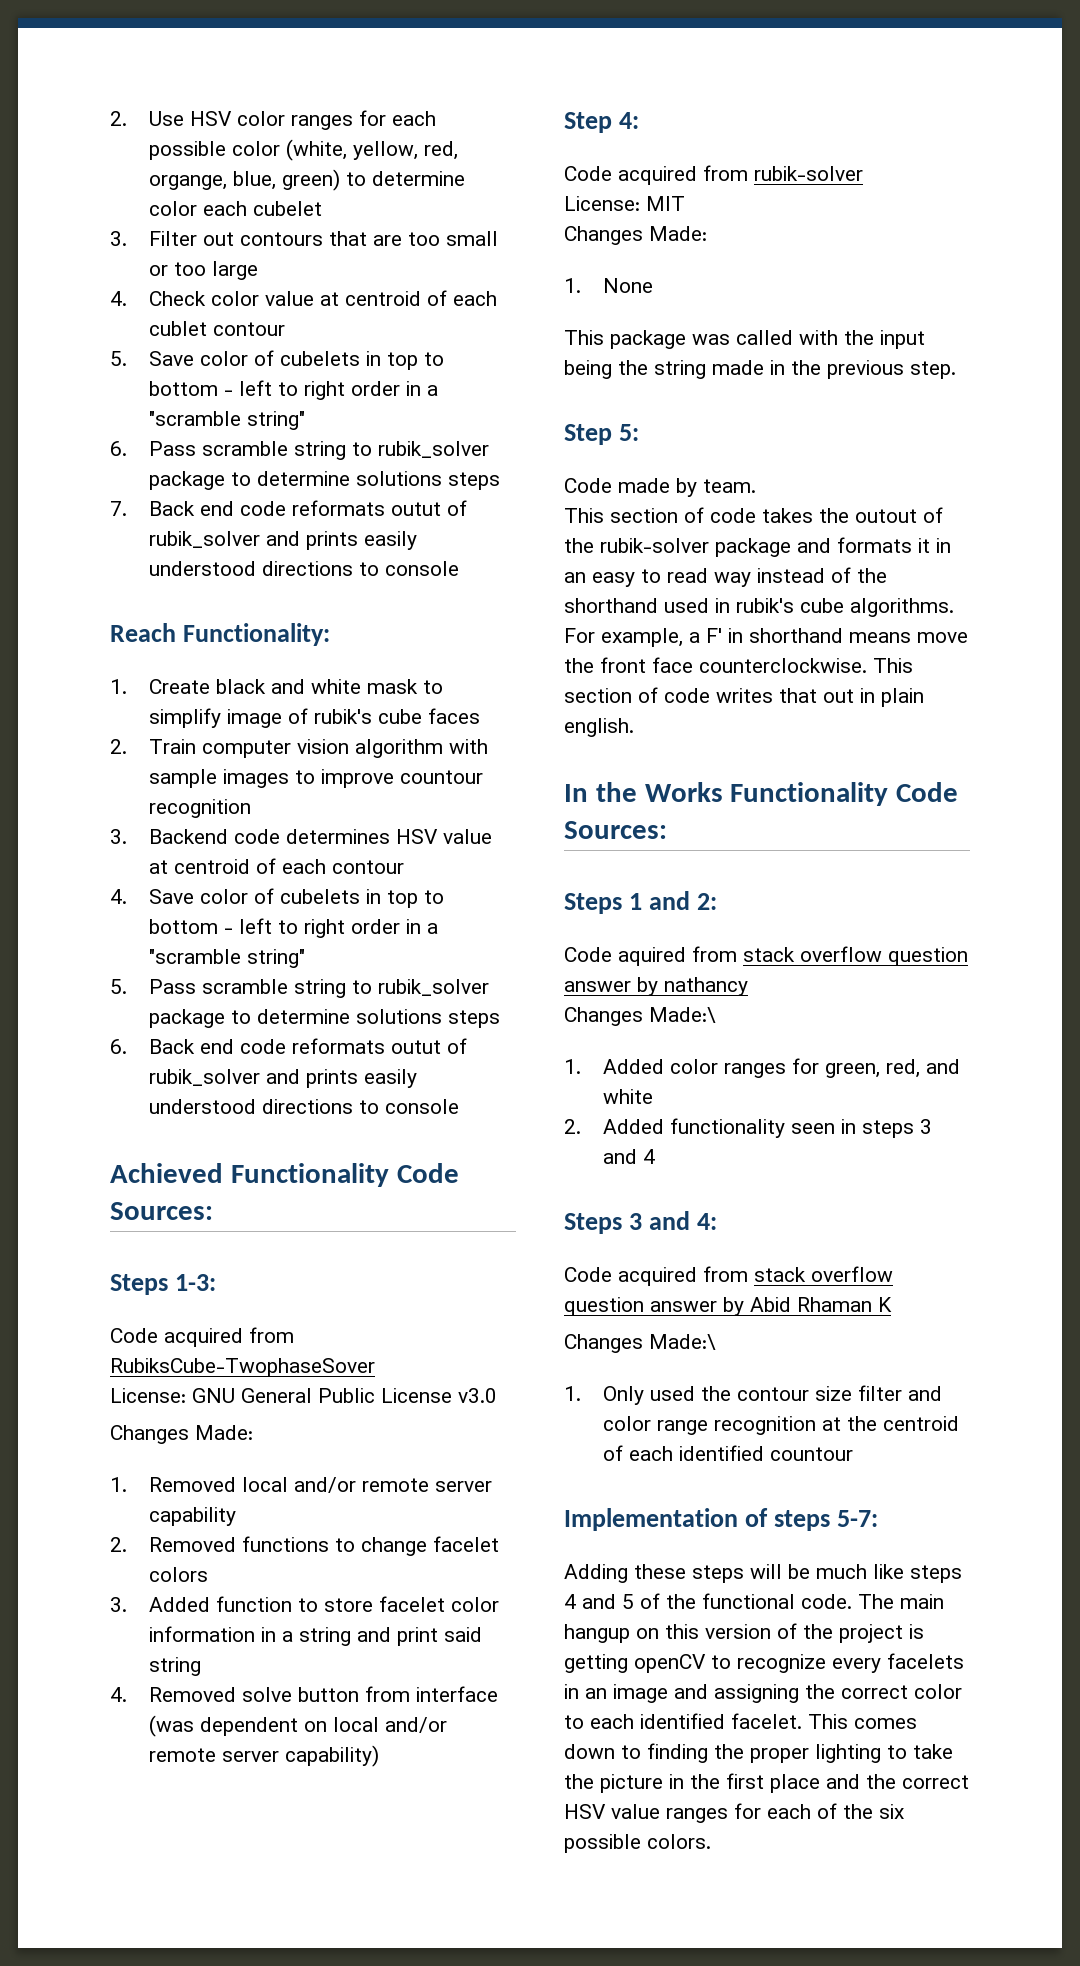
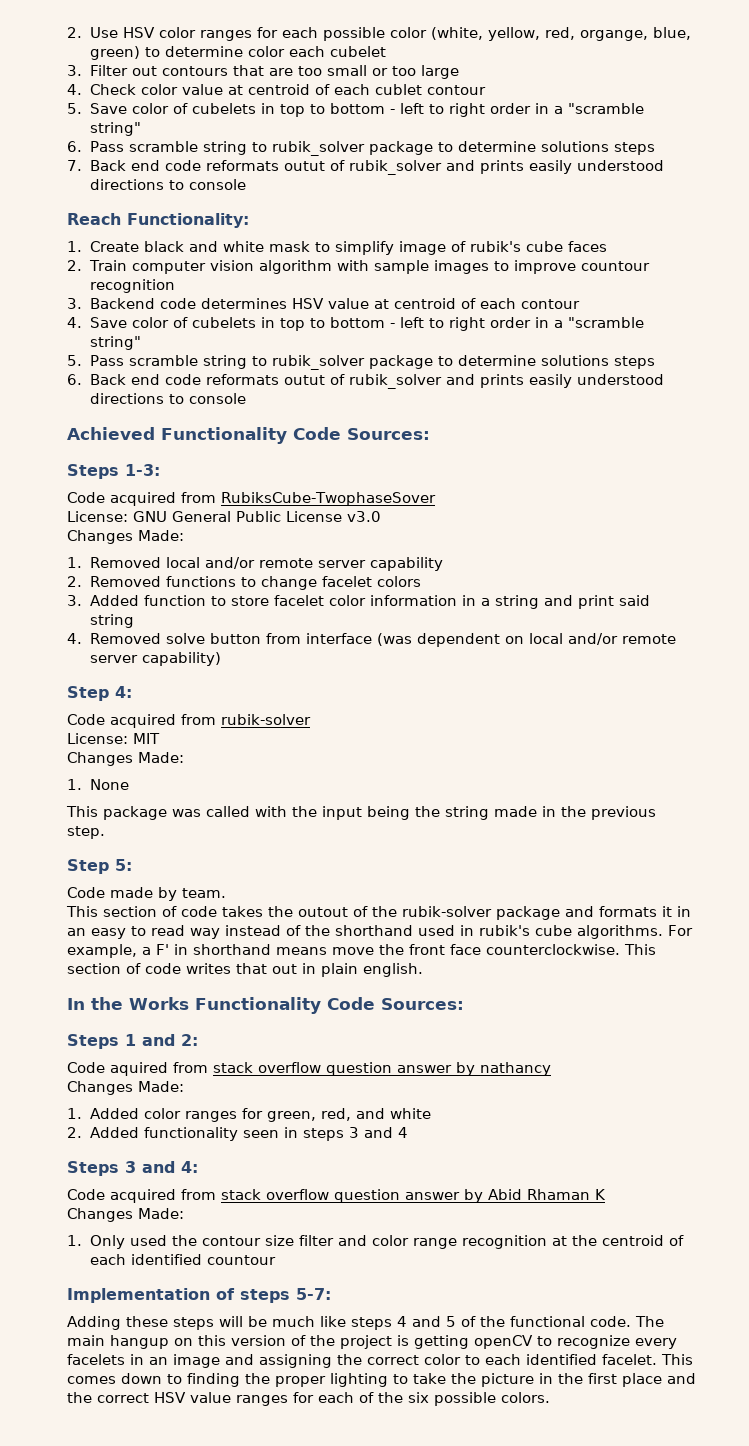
[649,1007,716,1023] Made:\ -> [138,1081,184,1092] Made:
[649,1334,716,1350] Made:\ -> [138,1208,184,1219] Made:

